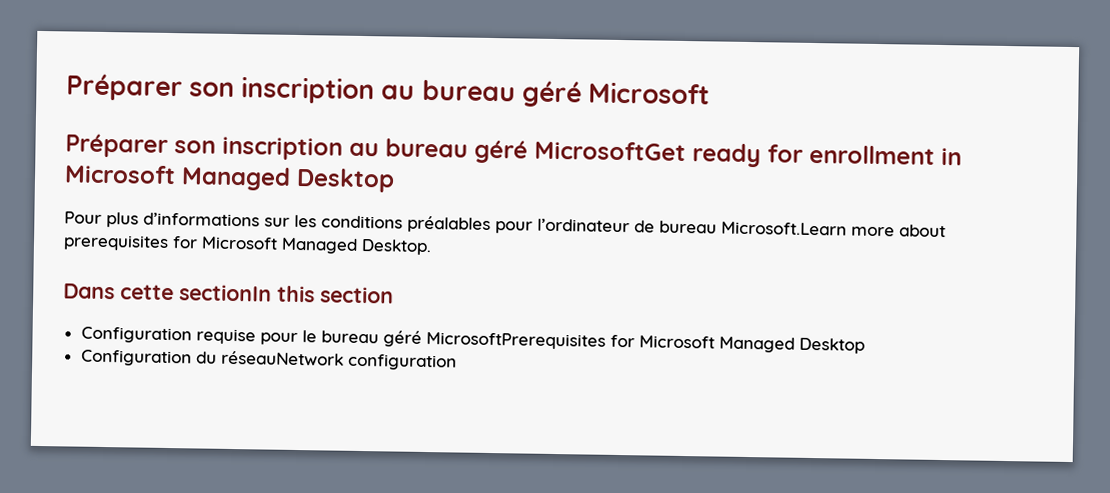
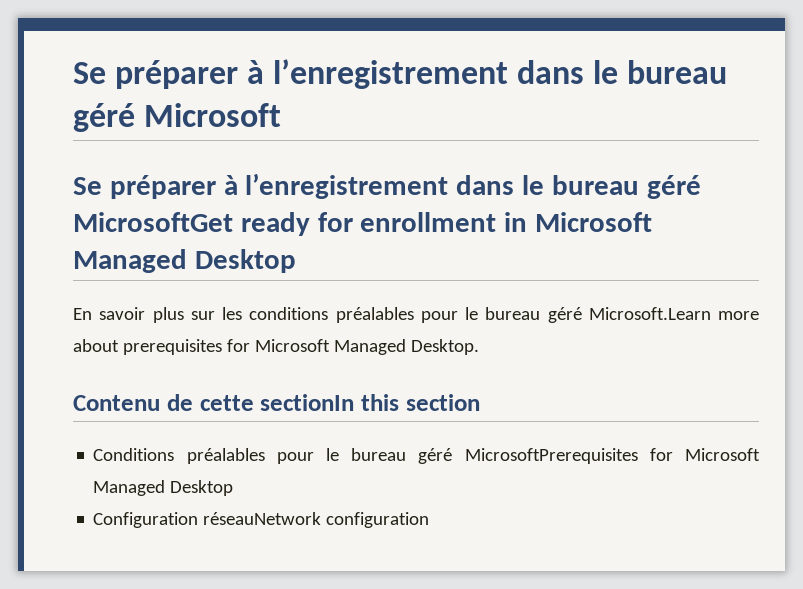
[66,73,710,108] [65,133,379,161] Préparer son inscription au bureau géré Microsoft // Préparer son inscription au -> [73,59,728,89] [73,103,282,132] [73,173,545,199] Se préparer à l’enregistrement dans le bureau géré Microsoft // Se préparer à l’enregistrement dans le
[64,211,260,228] Pour plus d’informations -> [73,307,184,323] En savoir plus
[537,218,717,234] l’ordinateur de bureau -> [465,307,582,323] le bureau géré
[63,283,115,300] Dans -> [73,394,193,411] Contenu de
[80,326,256,345] Configuration requise -> [93,448,265,464] Conditions préalables
[195,351,217,364] du -> (199, 520) none

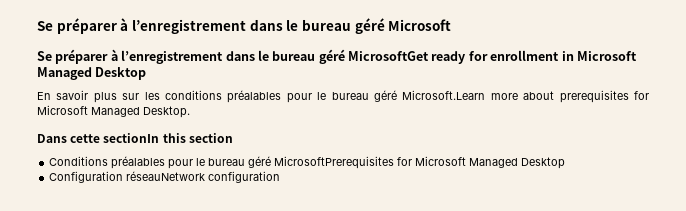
[73,394,193,411] Contenu de -> [37,134,67,143] Dans

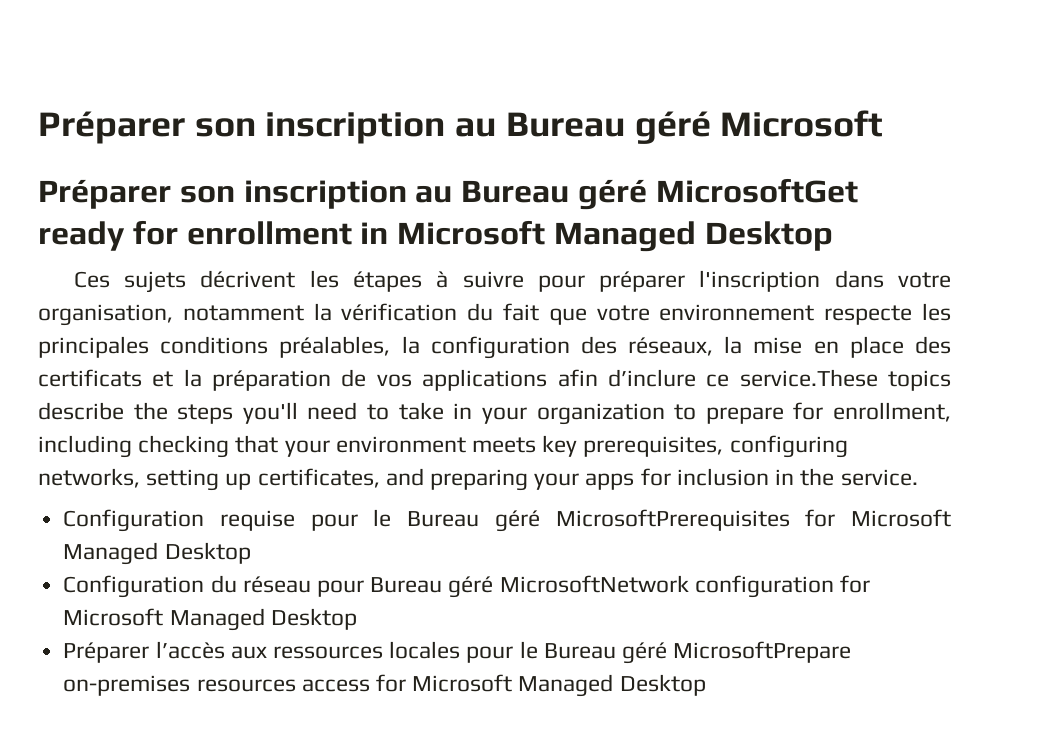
[37,18,452,34] [37,49,316,64] Se préparer à l’enregistrement dans le bureau géré Microsoft // Se préparer à l’enregistrement dans le bureau -> [38,110,884,144] [38,179,570,209] Préparer son inscription au Bureau géré Microsoft // Préparer son inscription au Bureau
[37,90,649,103] [37,105,190,118] [37,133,233,143] [49,156,246,169] En savoir plus sur les conditions préalables pour le bureau géré Microsoft.Learn more about prerequisites for Microsoft Managed Desktop. // Dans cette sectionIn this section // Conditions préalables pour le bureau -> [73,270,952,293] [38,303,951,326] [38,336,951,359] [38,369,952,391] [38,402,952,425] [38,435,848,458] [38,468,918,491] [63,509,480,532] Ces sujets décrivent les étapes à suivre pour préparer l'inscription dans votre organisation, notamment la vérification du fait que votre environnement respecte les principales conditions préalables, la configuration des réseaux, la mise en place des certificats et la préparation de vos applications afin d’inclure ce service.These topics describe the steps you'll need to take in your organization to prepare for enrollment, including checking that your environment meets key prerequisites, configuring networks, setting up certificates, and preparing your apps for inclusion in the service. // Configuration requise pour le Bureau
[126,171,281,183] réseauNetwork configuration -> [210,575,870,598] [63,608,357,631] [63,641,852,664] [63,674,706,697] du réseau pour Bureau géré MicrosoftNetwork configuration for Microsoft Managed Desktop // Préparer l’accès aux ressources locales pour le Bureau géré MicrosoftPrepare on-premises resources access for Microsoft Managed Desktop

